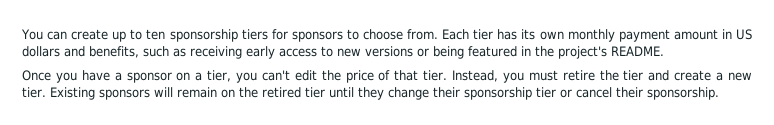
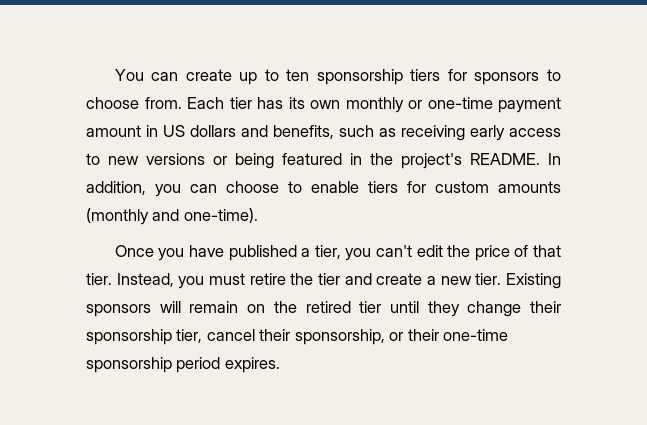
(615, 35) none -> [408,97,493,109] or one-time
(664, 51) none -> [548,153,561,165] [86,181,561,197] [86,208,258,225] In addition, you can choose to enable tiers for custom amounts (monthly and one-time).
[114,72,191,83] a sponsor on -> [228,245,297,261] published
[535,87,719,100] tier or cancel their sponsorship. -> [176,329,509,345] [86,357,280,373] tier, cancel their sponsorship, or their one-time sponsorship period expires.

